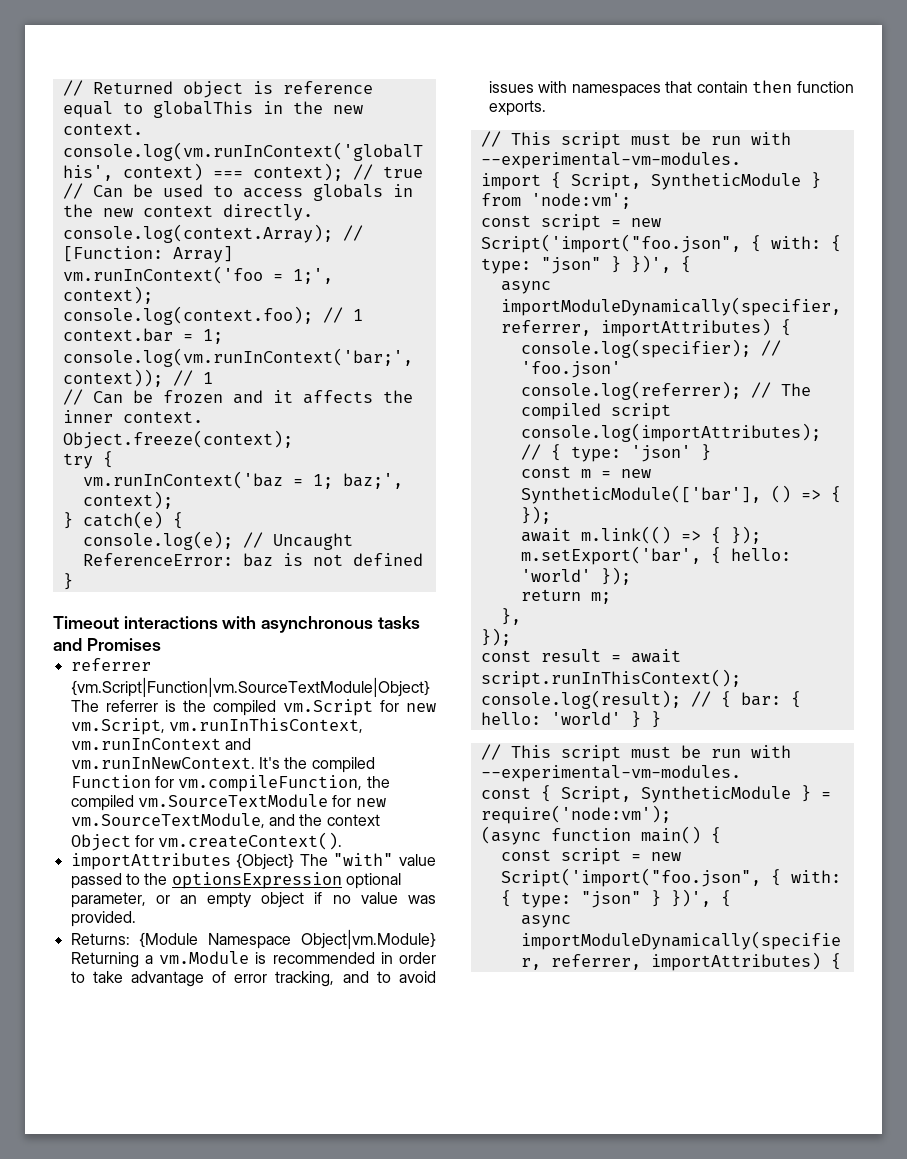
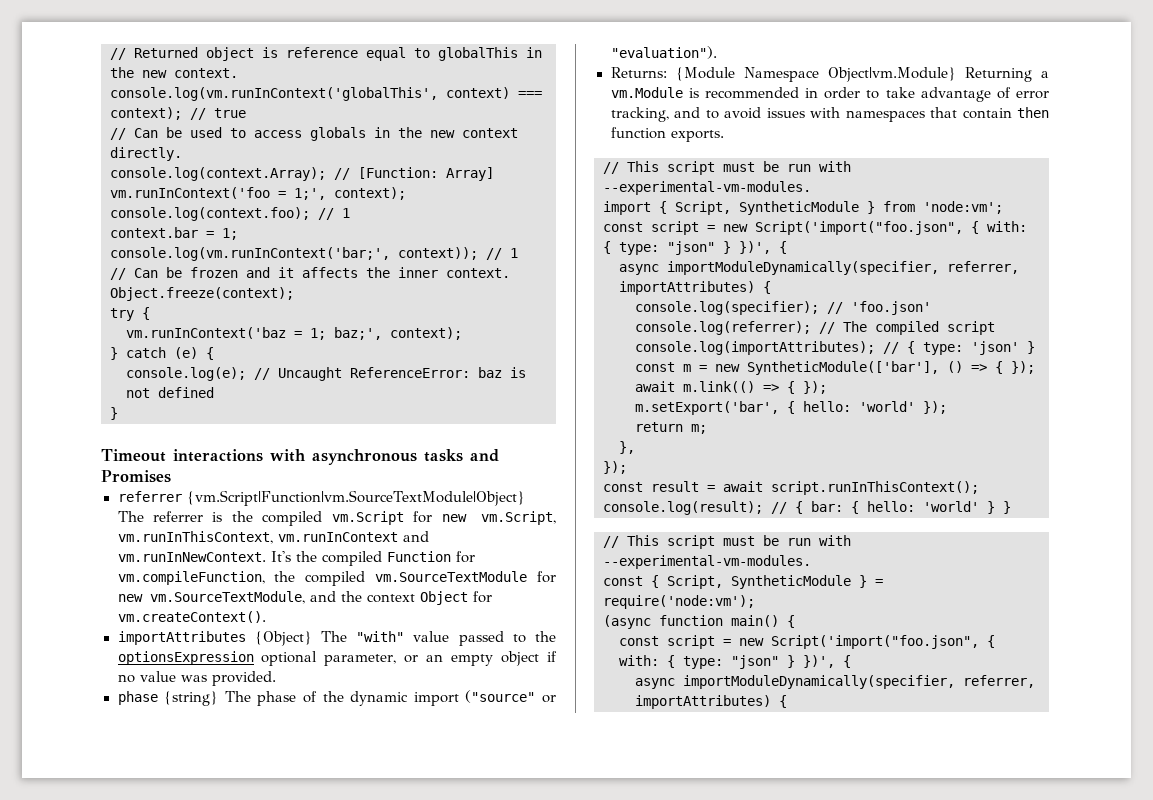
[82,511,163,529] catch(e) -> [126,347,198,359] catch (e)
(136, 919) none -> [117,690,556,706] [610,46,717,59] // phase {string} The phase of the dynamic import ("source" or "evaluation").

